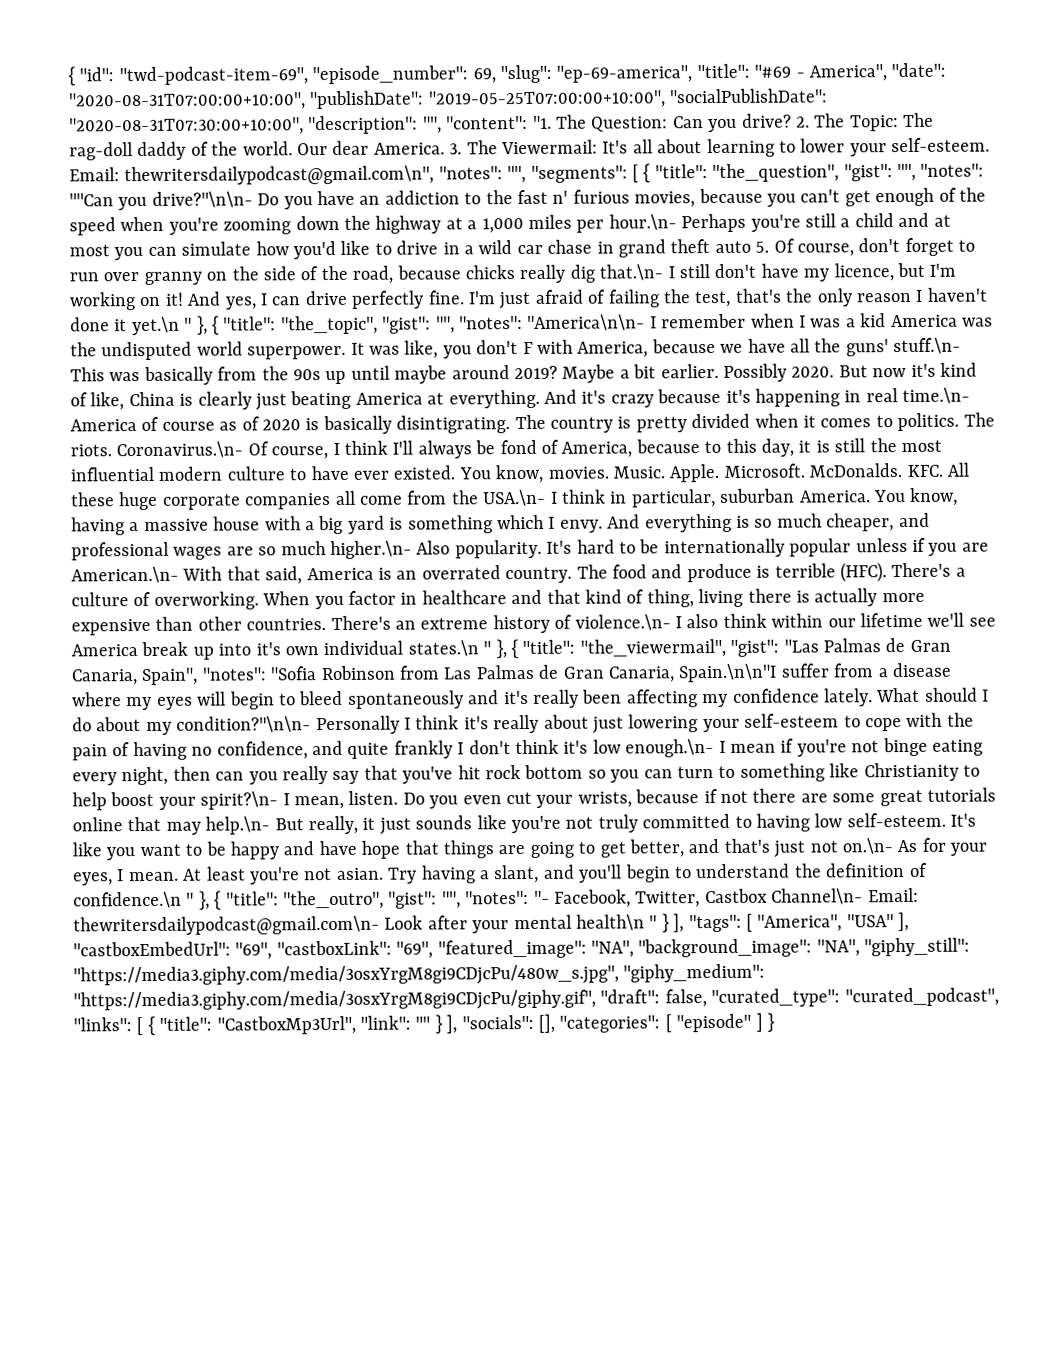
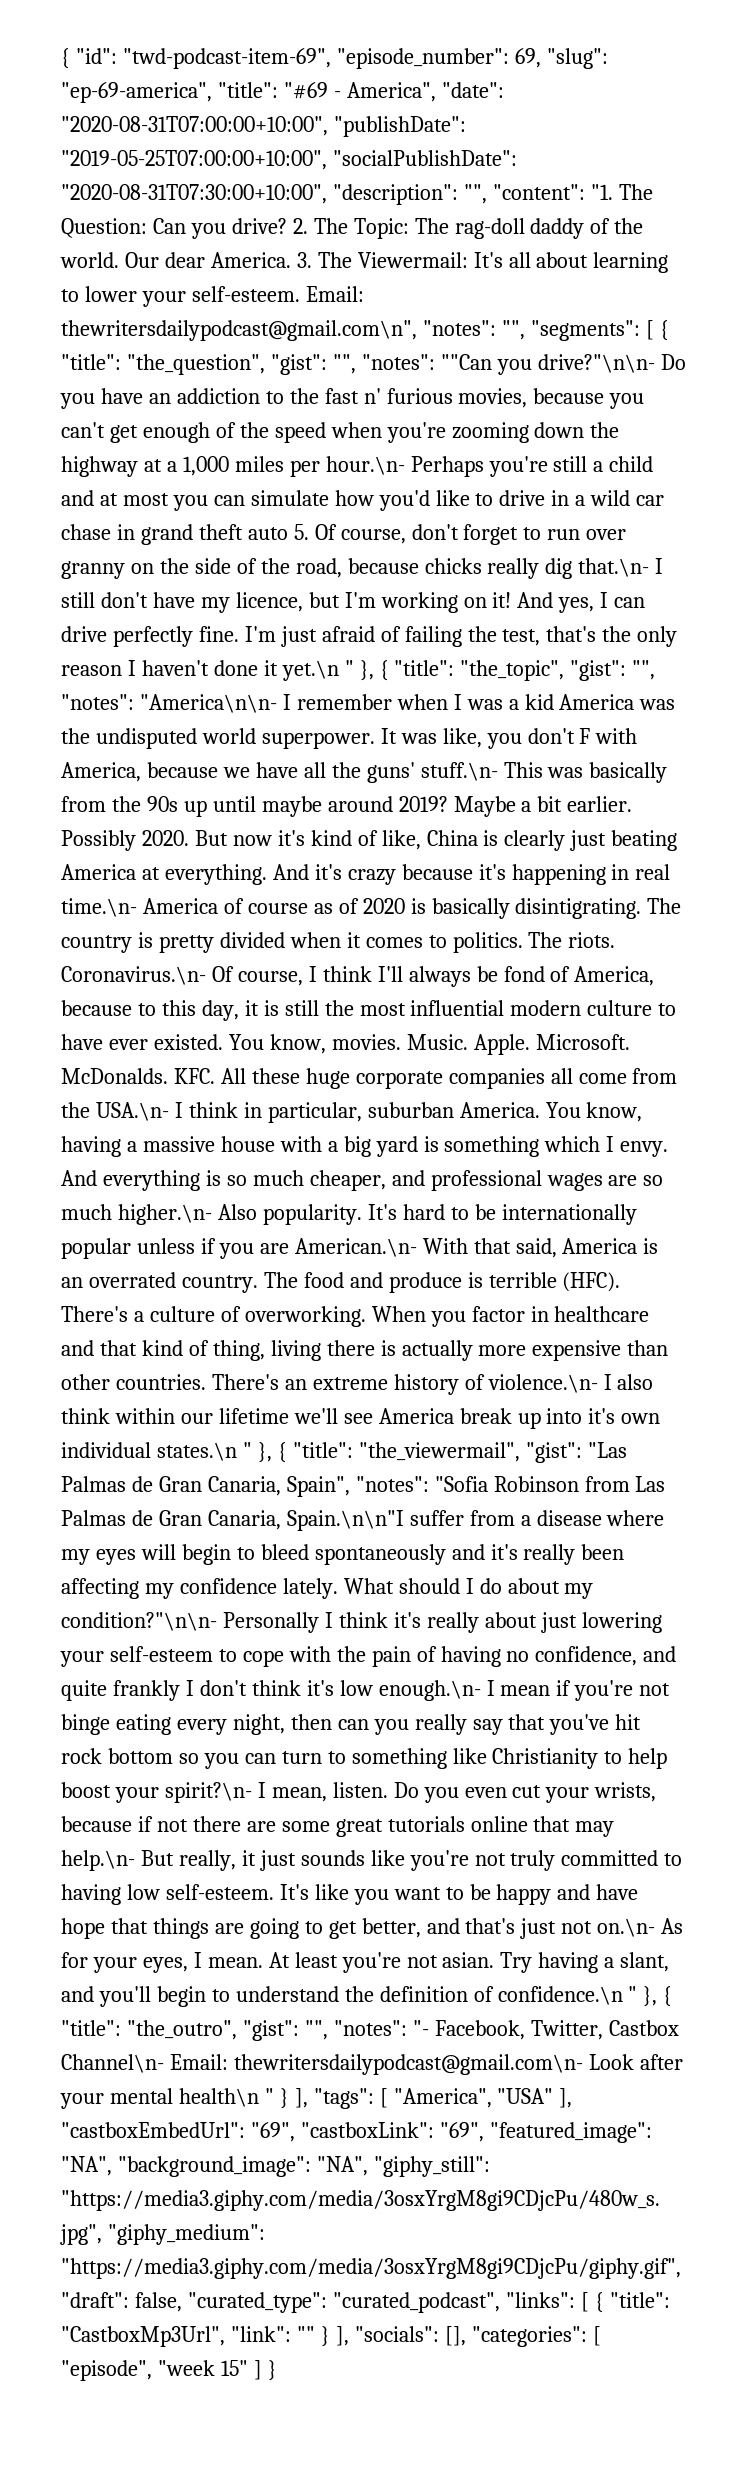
[676,1013,752,1033] "episode" -> [61,2360,248,2381] "episode", "week 15"

